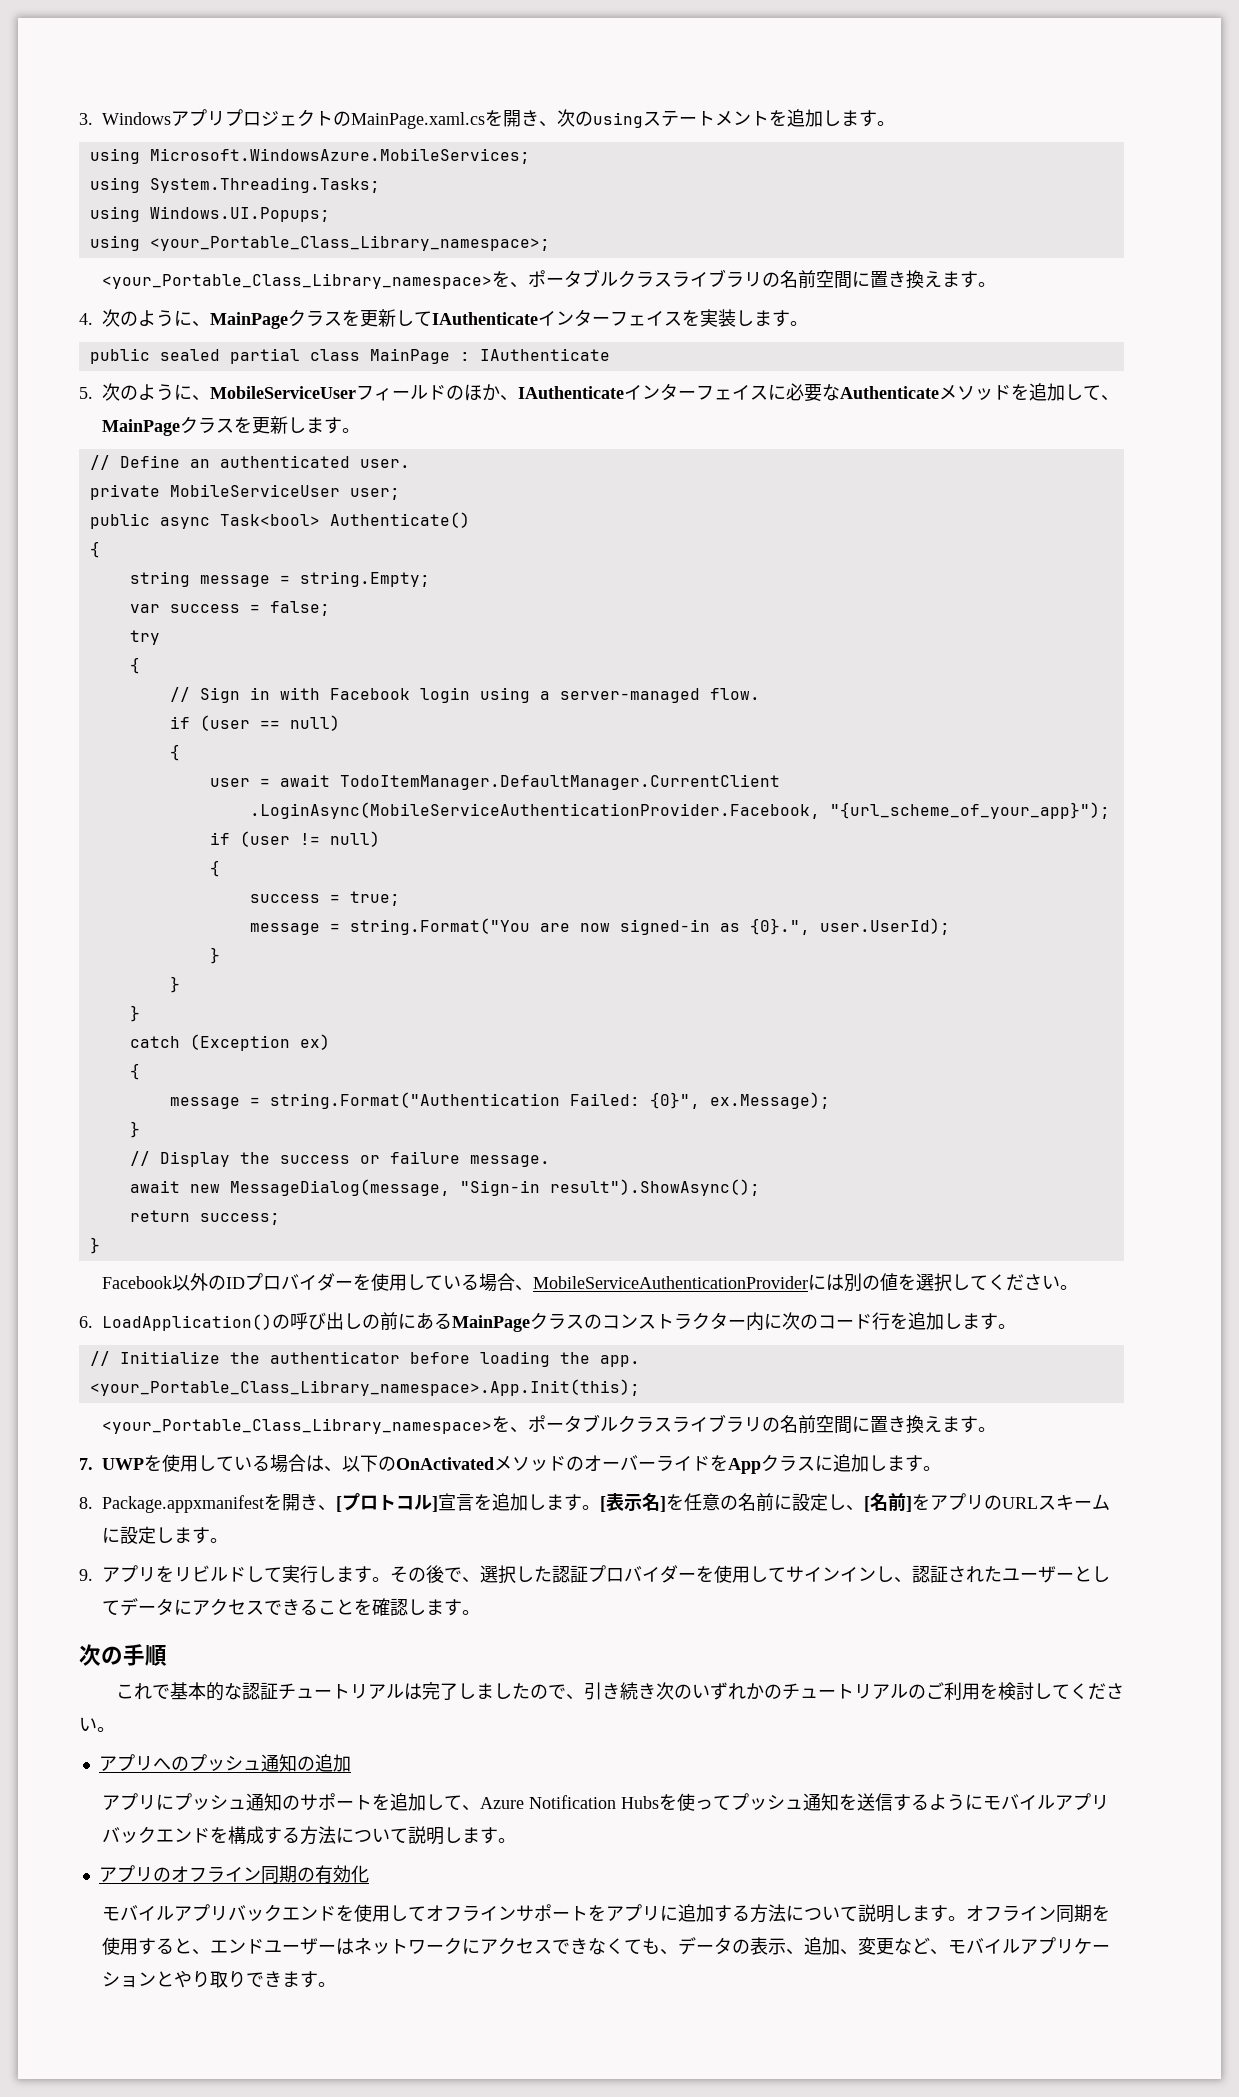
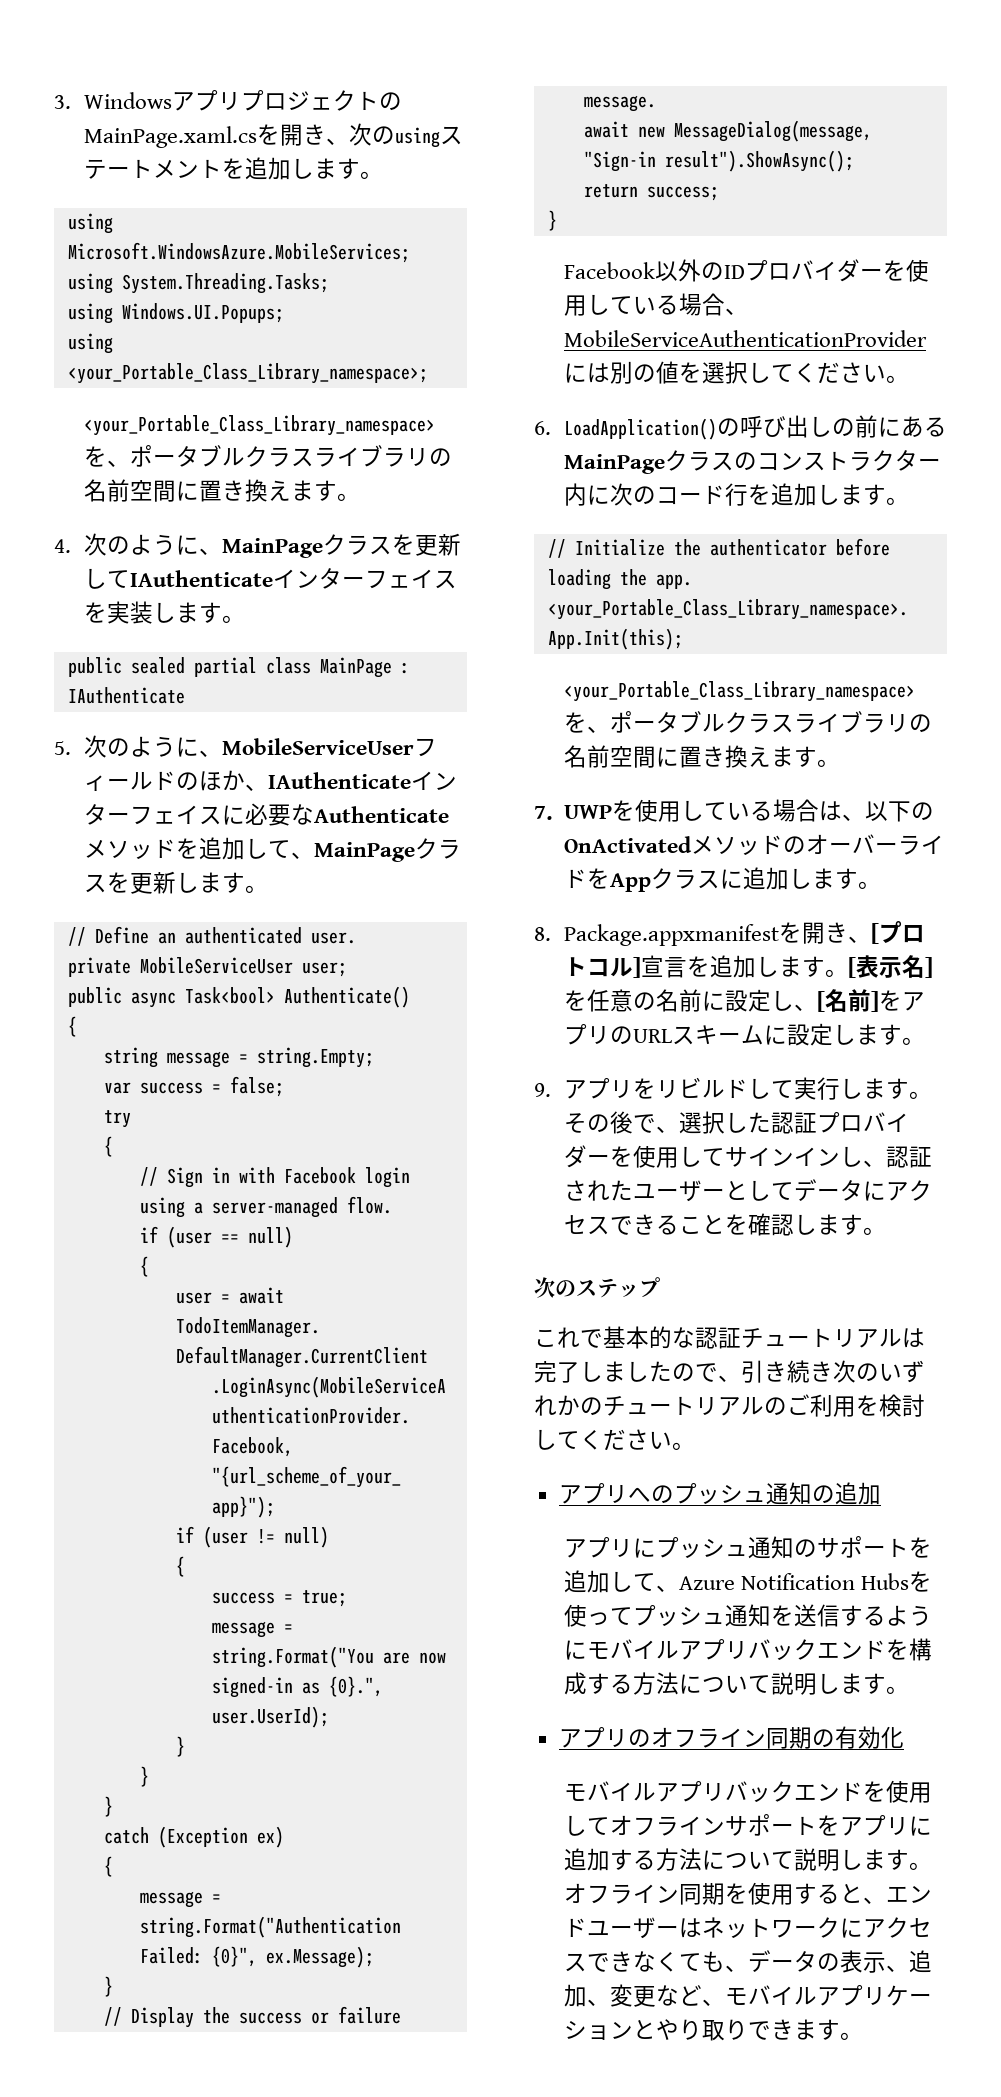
[123,1644,167,1666] 手順 -> [576,1277,660,1298] ステップ

